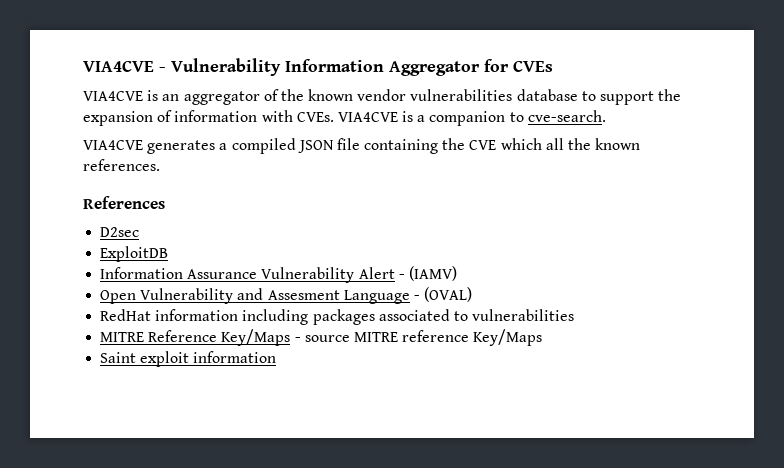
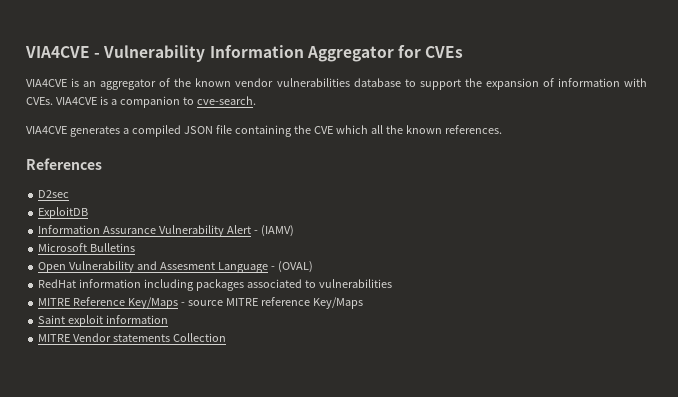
(457, 273) none -> [38,243,136,252] // Microsoft Bulletins
(277, 357) none -> [38,333,227,342] // MITRE Vendor statements Collection

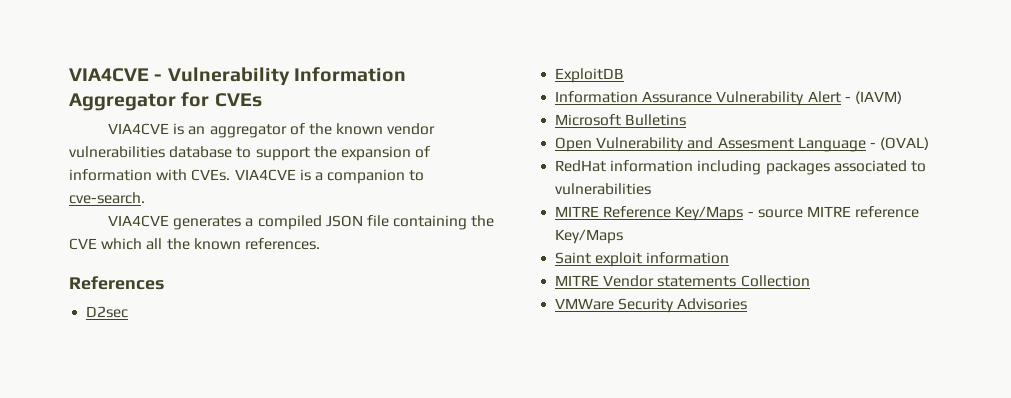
[260,225,294,237] (IAMV) -> [854,91,902,104] (IAVM)
(227, 337) none -> [555,298,748,313] // VMWare Security Advisories

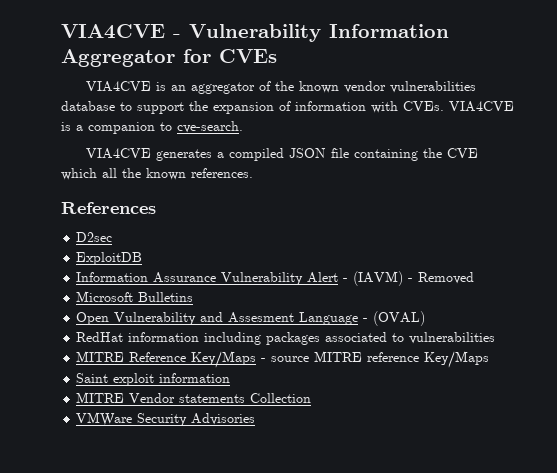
(902, 97) none -> [408,272,475,284] - Removed

